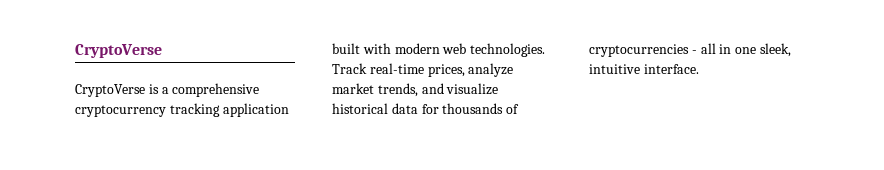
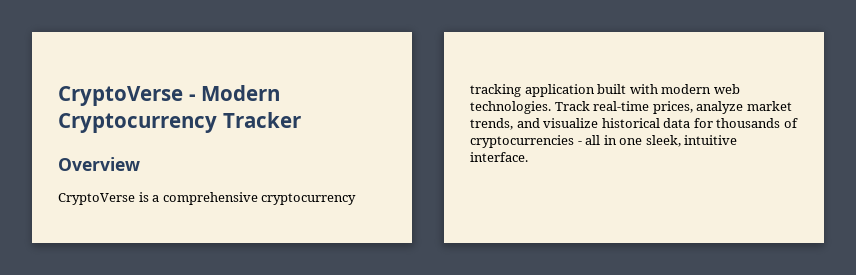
[75,44,162,58] CryptoVerse -> [58,85,281,106] [58,112,301,133] [58,157,140,171] CryptoVerse - Modern Cryptocurrency Tracker // Overview

